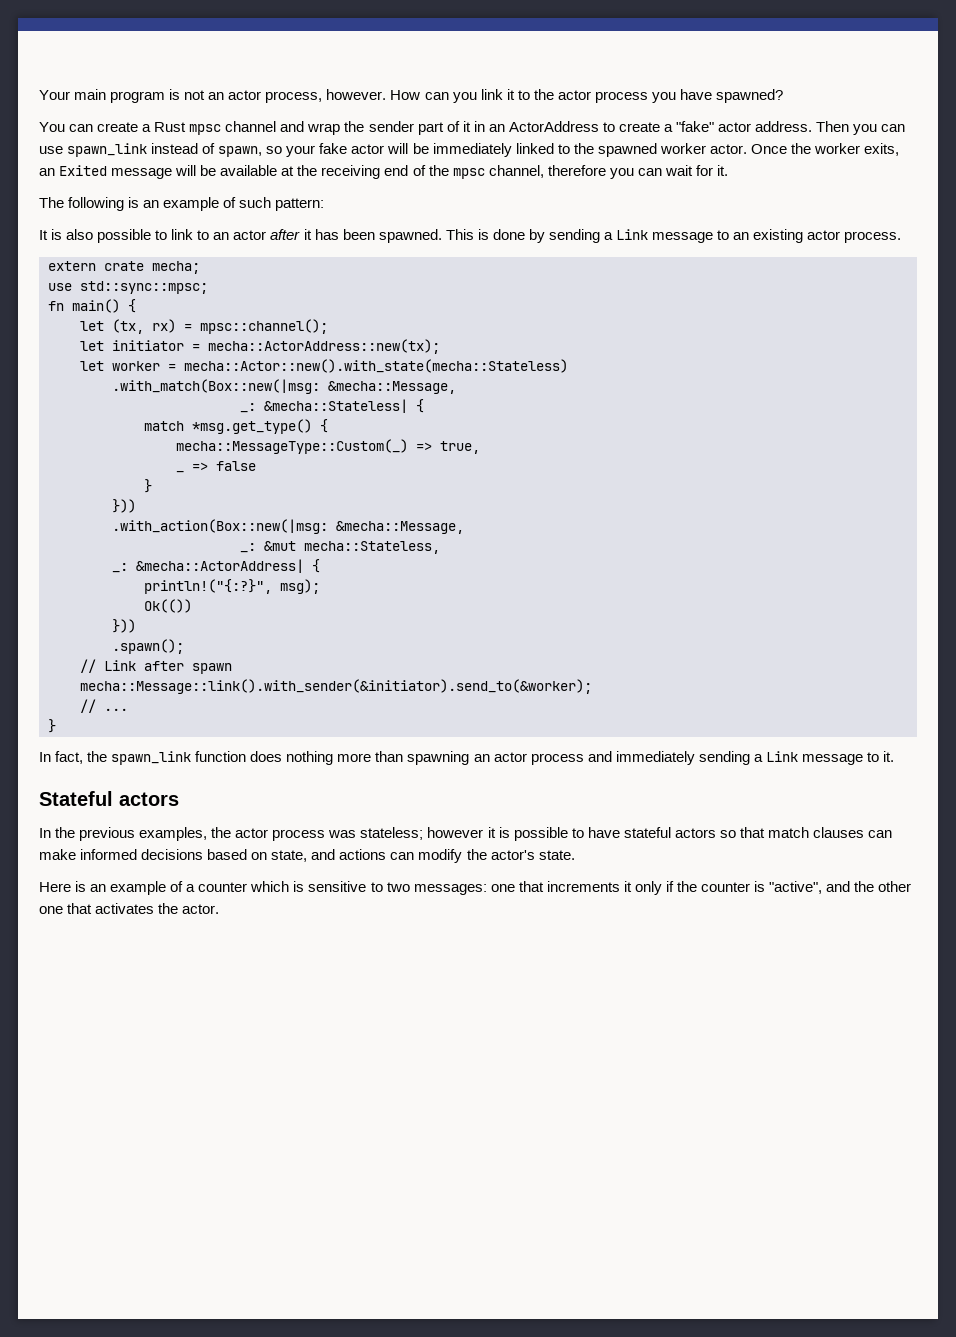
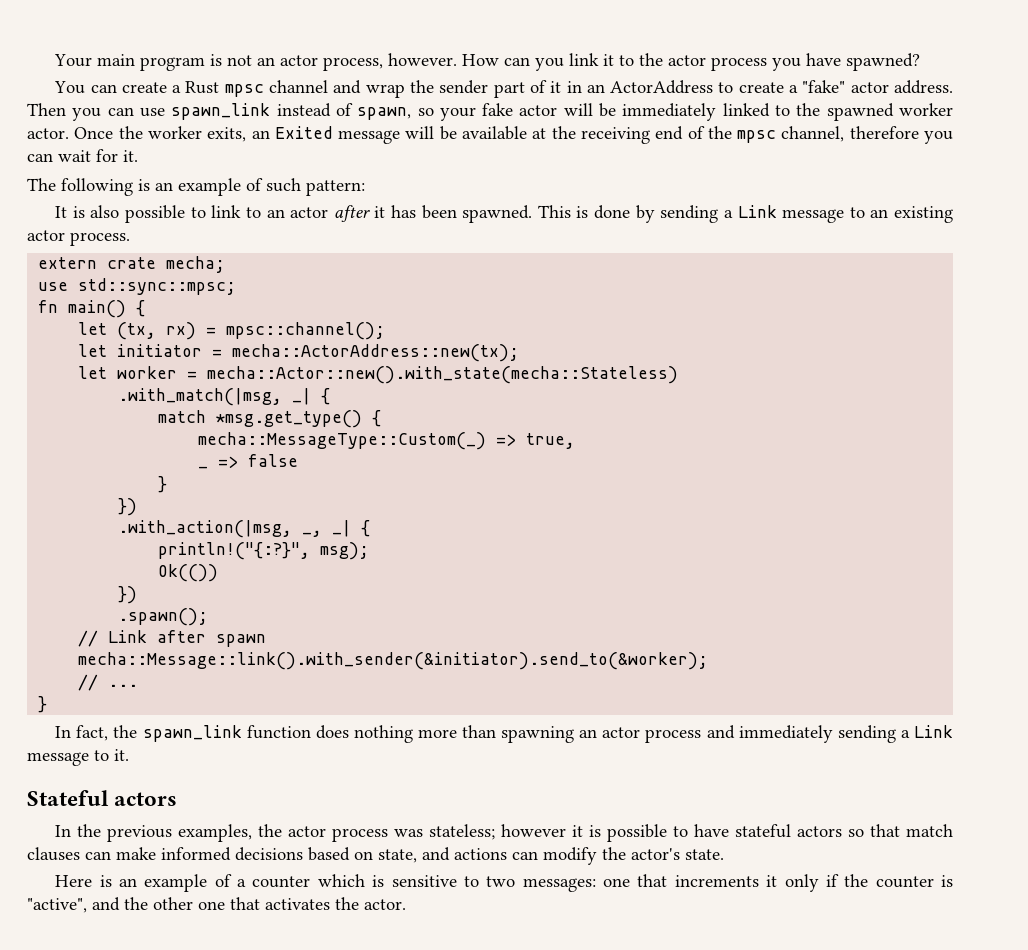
[112,379,456,394] [240,399,408,413] .with_match(Box::new(|msg: &mecha::Message, // _: &mecha::Stateless| -> [118,388,312,406] .with_match(|msg, _|
[112,499,136,513] [112,519,464,534] [240,541,440,554] [112,559,304,573] })) // .with_action(Box::new(|msg: &mecha::Message, // _: &mut mecha::Stateless, // _: &mecha::ActorAddress| -> [118,498,138,516] [118,520,352,538] }) // .with_action(|msg, _, _|
[112,619,136,633] })) -> [118,586,138,604] })

